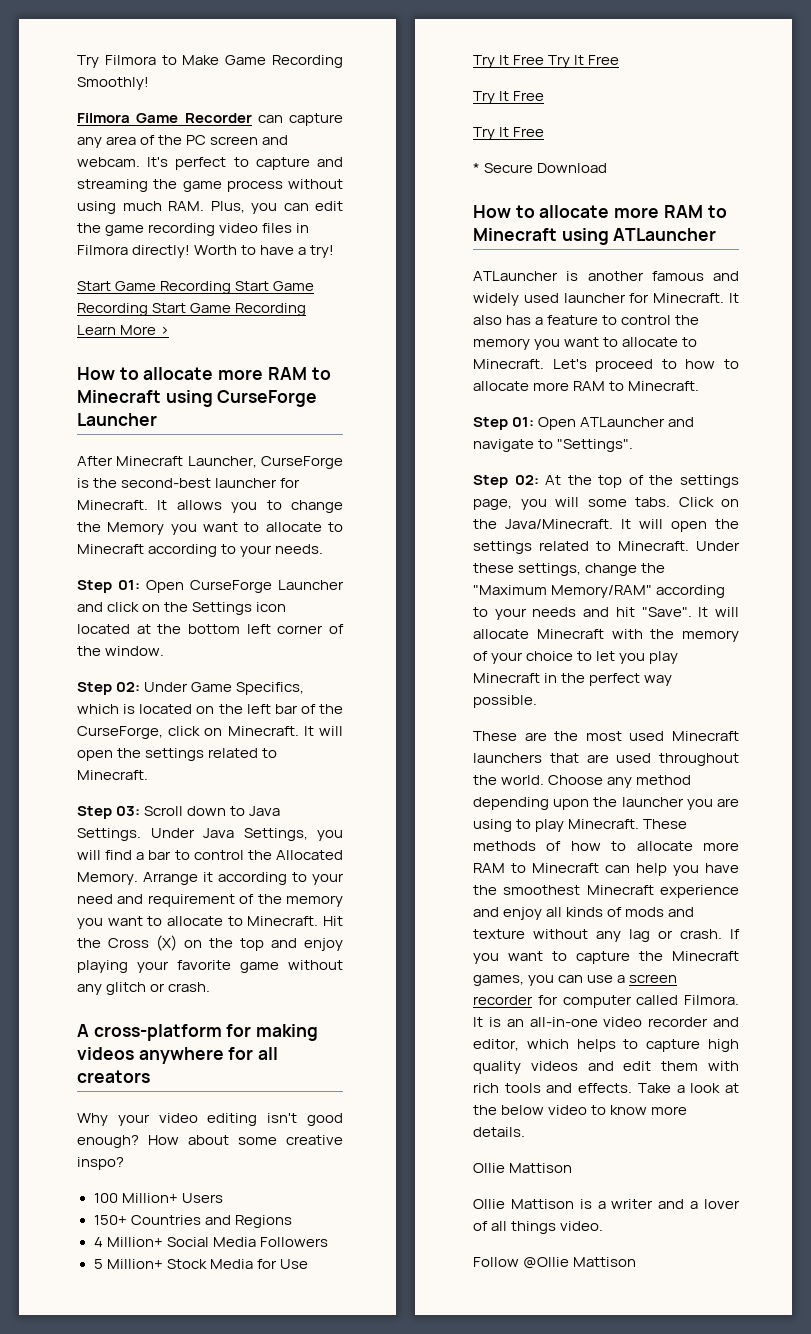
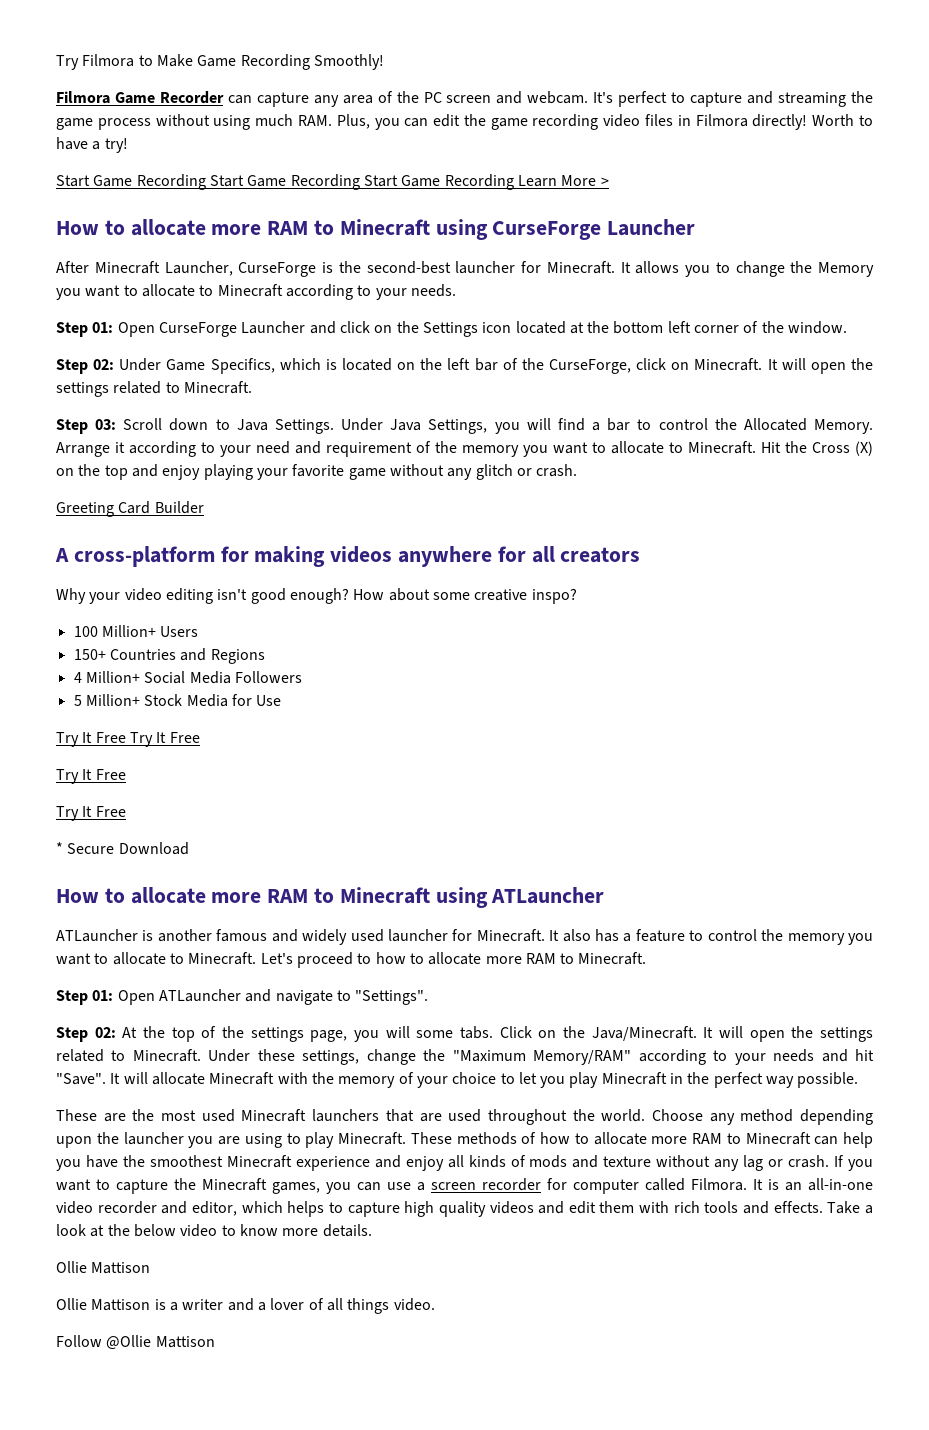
(211, 987) none -> [56,501,204,517] // Greeting Card Builder

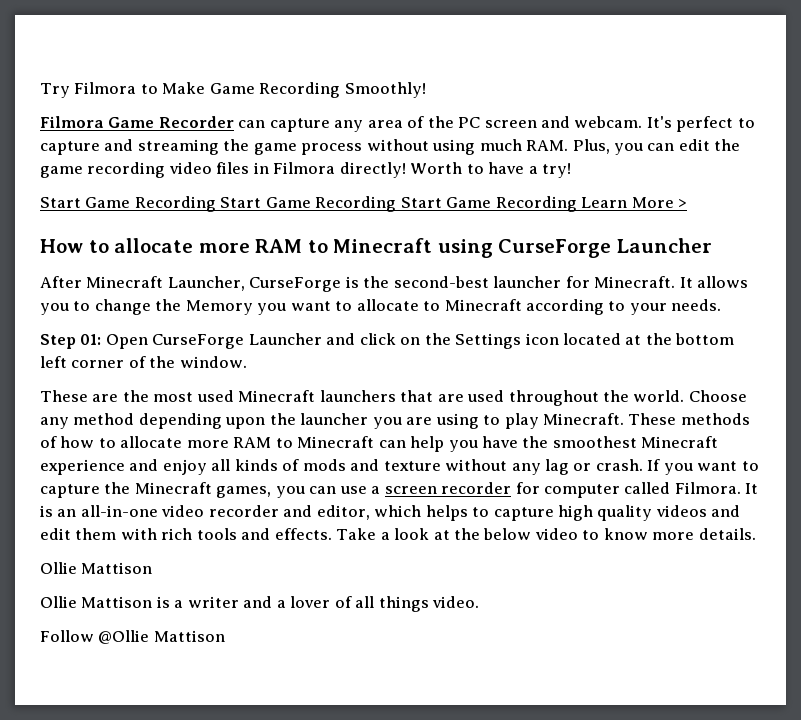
[56,358,873,374] [56,381,252,397] [56,418,873,434] [56,441,873,457] [56,464,578,480] [56,501,204,517] [55,546,641,567] [56,588,577,604] [73,625,199,637] [73,648,265,664] [73,671,302,684] [73,694,282,707] [56,732,200,747] [56,769,126,784] [56,806,126,821] [56,842,189,855] [56,887,605,908] [56,929,874,945] [56,952,647,968] [56,989,429,1005] [56,1026,873,1042] [56,1049,875,1065] [56,1072,859,1088] // Step 02: Under Game Specifics, which is located on the left bar of the CurseForge, click on Minecraft. It will open the settings related to Minecraft. // Step 03: Scroll down to Java Settings. Under Java Settings, you will find a bar to control the Allocated Memory. Arrange it according to your need and requirement of the memory you want to allocate to Minecraft. Hit the Cross (X) on the top and enjoy playing your favorite game without any glitch or crash. // Greeting Card Builder // A cross-platform for making videos anywhere for all creators // Why your video editing isn't good enough? How about some creative inspo? // 100 Million+ Users // 150+ Countries and Regions // 4 Million+ Social Media Followers // 5 Million+ Stock Media for Use // Try It Free Try It Free // Try It Free // Try It Free // * Secure Download // How to allocate more RAM to Minecraft using ATLauncher // ATLauncher is another famous and widely used launcher for Minecraft. It also has a feature to control the memory you want to allocate to Minecraft. Let's proceed to how to allocate more RAM to Minecraft. // Step 01: Open ATLauncher and navigate to "Settings". // Step 02: At the top of the settings page, you will some tabs. Click on the Java/Minecraft. It will open the settings related to Minecraft. Under these settings, change the "Maximum Memory/RAM" according to your needs and hit "Save". It will allocate Minecraft with the memory of your choice to let you play Minecraft in the perfect way possible. -> (247, 362) none

